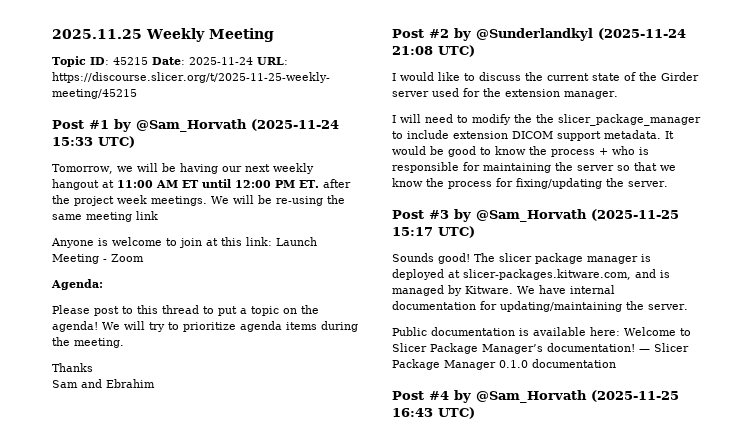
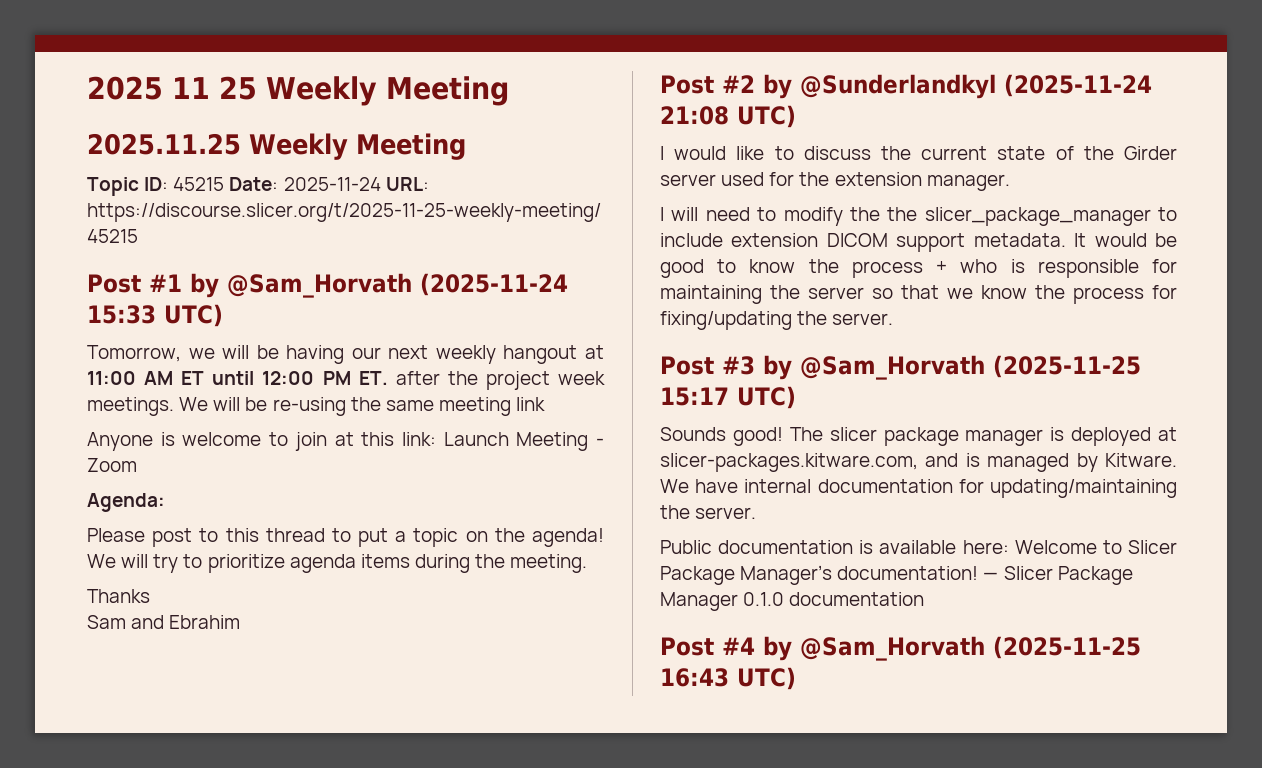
(52, 34) none -> [87,76,509,106] 2025 11 25 Weekly Meeting //

